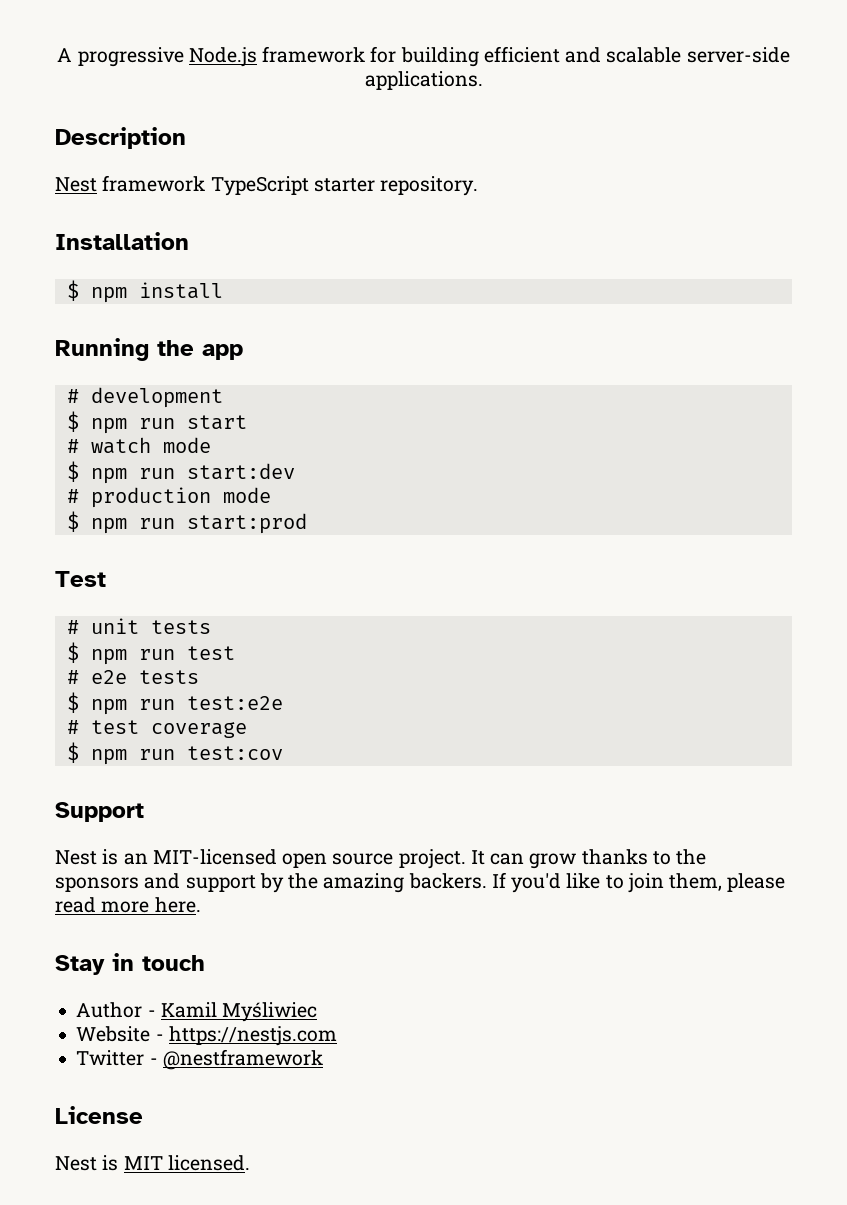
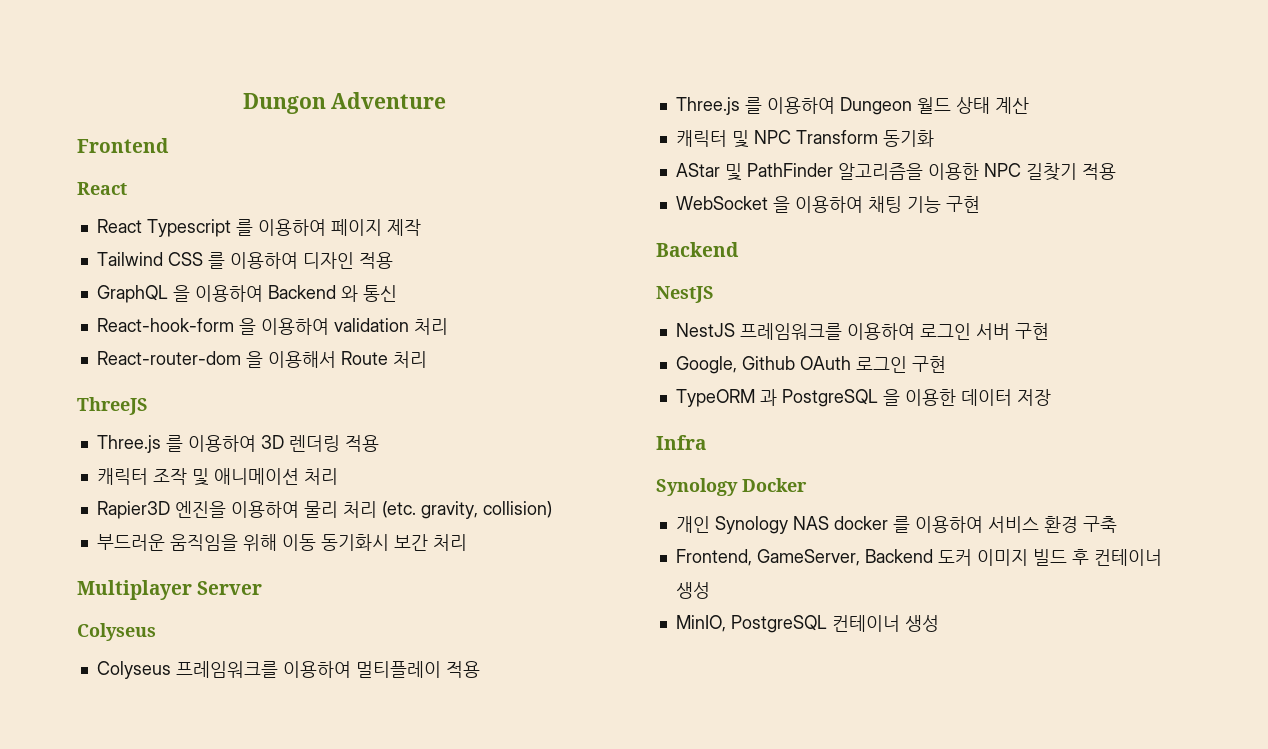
[57,46,790,67] [364,71,483,90] [55,127,186,149] [55,175,479,196] [55,232,189,250] [66,280,223,303] [55,338,243,361] [66,387,223,408] [66,411,247,434] [66,437,211,454] [66,461,295,484] [66,487,271,508] [66,511,307,534] [55,571,106,587] [66,618,211,634] [66,642,235,665] [66,670,199,684] [66,692,283,715] [66,720,247,738] [66,742,283,765] [55,802,144,822] [55,849,707,869] [55,872,786,893] [55,897,201,913] [55,953,205,975] [76,1002,318,1022] [76,1026,337,1046] [76,1049,323,1070] [55,1106,143,1124] [55,1155,250,1171] A progressive Node.js framework for building efficient and scalable server-side applications. // Description // Nest framework TypeScript starter repository. // Installation // $ npm install // Running the app // # development // $ npm run start // # watch mode // $ npm run start:dev // # production mode // $ npm run start:prod // Test // # unit tests // $ npm run test // # e2e tests // $ npm run test:e2e // # test coverage // $ npm run test:cov // Support // Nest is an MIT-licensed open source project. It can grow thanks to the sponsors and support by the amazing backers. If you'd like to join them, please read more here. // Stay in touch // Author - Kamil Myśliwiec // Website - https://nestjs.com // Twitter - @nestframework // License // Nest is MIT licensed. -> [242,92,447,114] [77,138,169,153] [77,182,127,195] [96,219,421,237] [96,252,393,269] [96,285,397,303] [96,318,448,335] [96,351,427,368] [77,397,148,415] [96,435,379,453] [96,468,338,486] [96,501,552,519] [96,534,467,551] [77,580,263,600] [77,623,156,641] [96,661,480,679] [675,97,1029,115] [675,130,934,148] [675,163,1116,181] [675,196,980,213] [656,242,739,257] [656,286,714,303] [675,323,1049,340] [675,356,946,374] [675,389,1051,407] [656,435,706,450] [656,478,807,496] [675,516,1117,534] [675,549,1162,566] [675,582,710,599] [675,615,939,633] Dungon Adventure // Frontend // React // React Typescript 를 이용하여 페이지 제작 // Tailwind CSS 를 이용하여 디자인 적용 // GraphQL 을 이용하여 Backend 와 통신 // React-hook-form 을 이용하여 validation 처리 // React-router-dom 을 이용해서 Route 처리 // ThreeJS // Three.js 를 이용하여 3D 렌더링 적용 // 캐릭터 조작 및 애니메이션 처리 // Rapier3D 엔진을 이용하여 물리 처리 (etc. gravity, collision) // 부드러운 움직임을 위해 이동 동기화시 보간 처리 // Multiplayer Server // Colyseus // Colyseus 프레임워크를 이용하여 멀티플레이 적용 // Three.js 를 이용하여 Dungeon 월드 상태 계산 // 캐릭터 및 NPC Transform 동기화 // AStar 및 PathFinder 알고리즘을 이용한 NPC 길찾기 적용 // WebSocket 을 이용하여 채팅 기능 구현 // Backend // NestJS // NestJS 프레임워크를 이용하여 로그인 서버 구현 // Google, Github OAuth 로그인 구현 // TypeORM 과 PostgreSQL 을 이용한 데이터 저장 // Infra // Synology Docker // 개인 Synology NAS docker 를 이용하여 서비스 환경 구축 // Frontend, GameServer, Backend 도커 이미지 빌드 후 컨테이너 생성 // MinIO, PostgreSQL 컨테이너 생성

